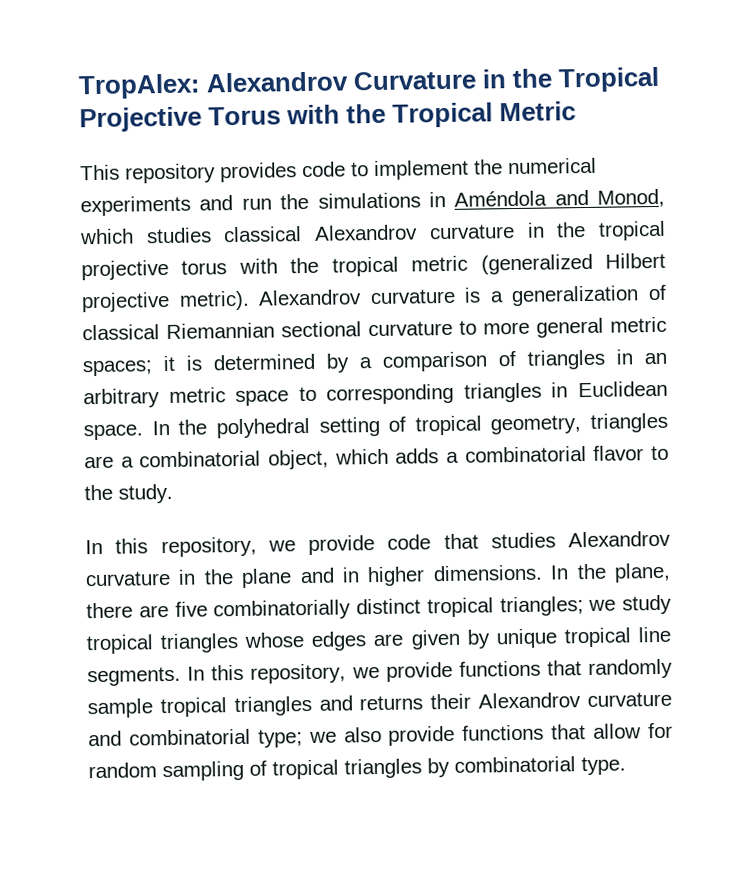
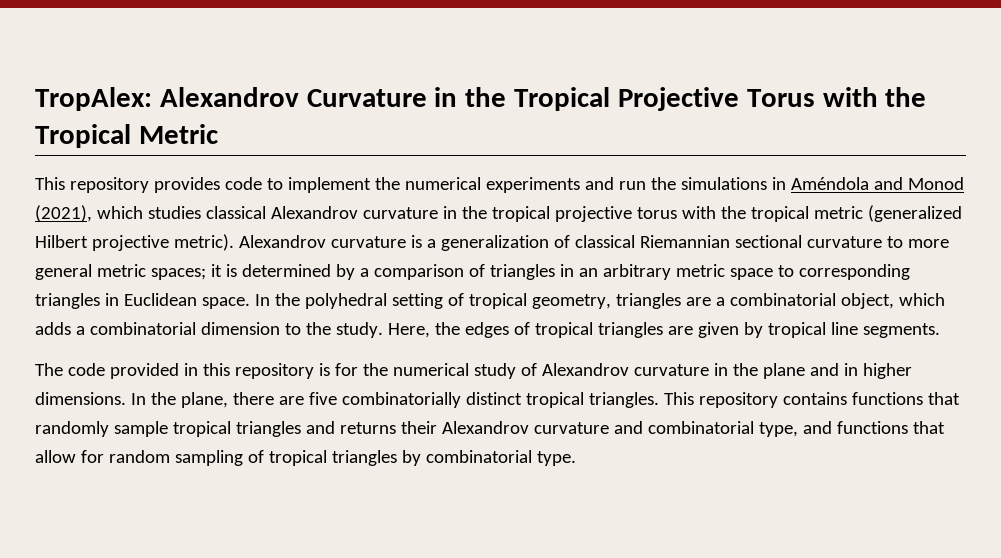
[597,188,665,208] Monod, -> [907,177,964,190] [35,205,92,222] Monod (2021),
[593,445,645,461] flavor -> [200,322,280,335] dimension
[85,532,556,558] // In this repository, we provide code that studies -> [387,322,940,338] [35,363,537,379] Here, the edges of tropical triangles are given by tropical line segments. // The code provided in this repository is for the numerical study of
[499,594,672,617] [86,626,671,655] [87,661,453,687] triangles; we study tropical triangles whose edges are given by unique tropical line segments. In this repository, we provide -> [588,392,847,408] triangles. This repository contains
[257,725,456,748] type; we also provide -> [758,421,832,437] type, and

